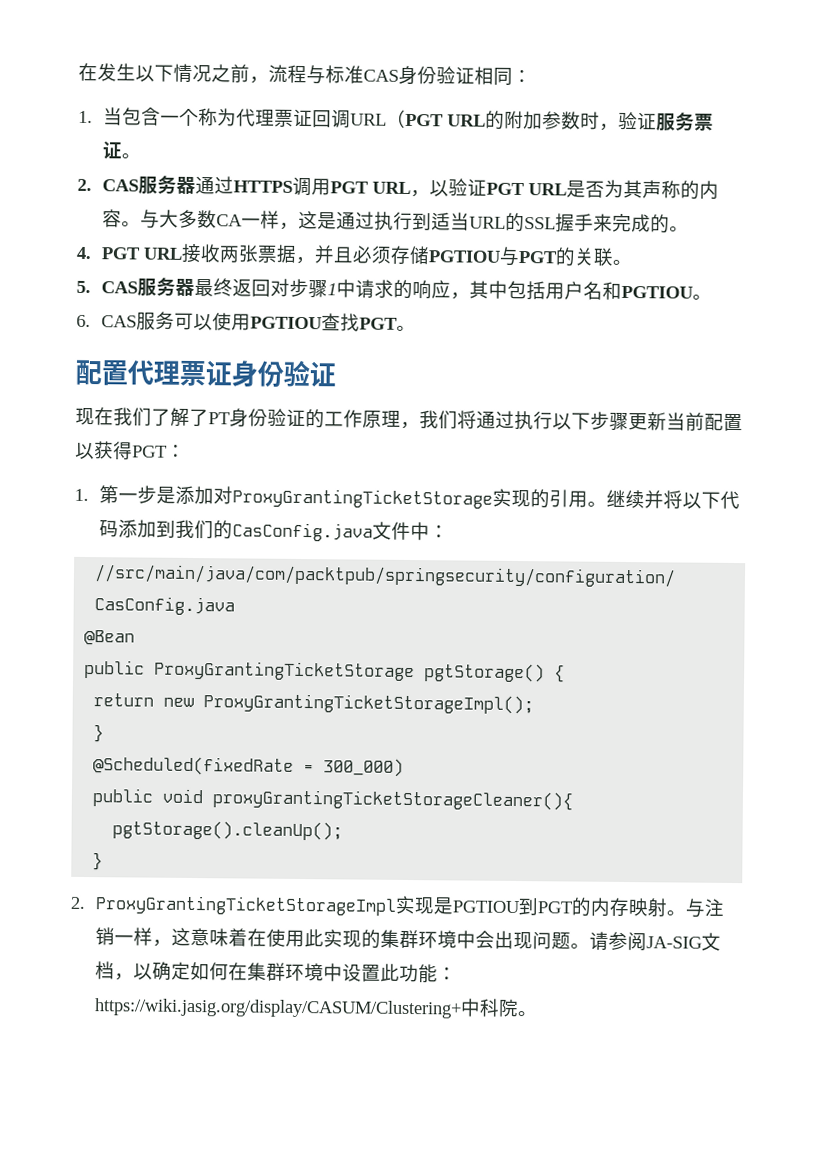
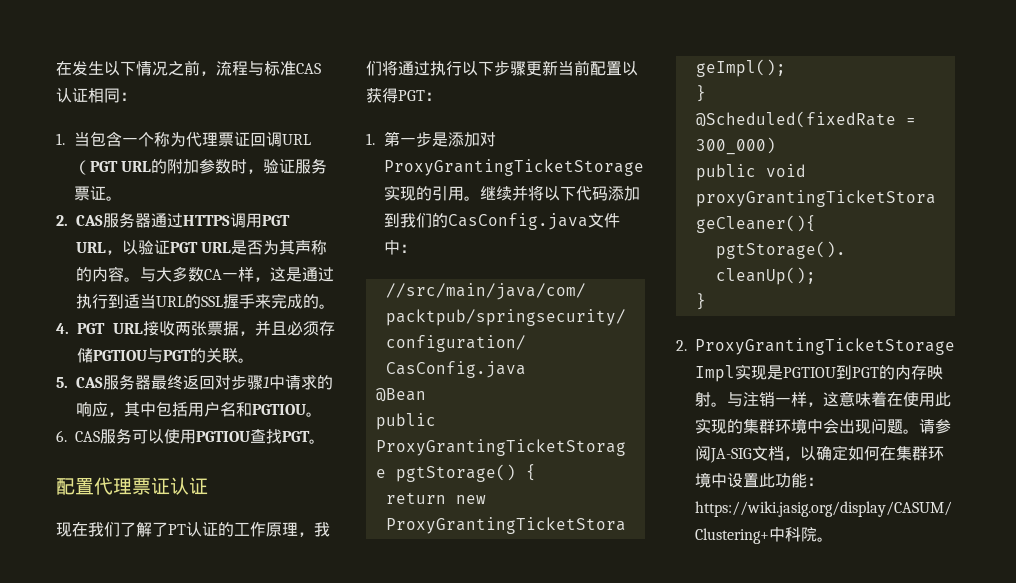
[398,65,456,86] 身份验 -> [56,88,72,103] 认
[231,360,310,388] 身份验 -> [170,477,189,495] 认
[229,408,287,428] 身份验 -> [186,522,202,537] 认

